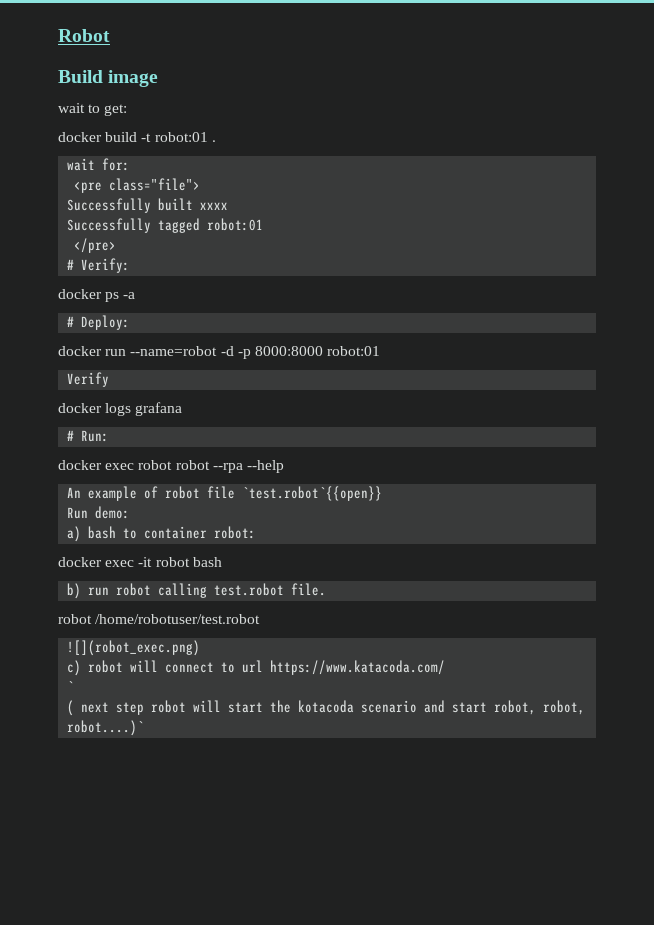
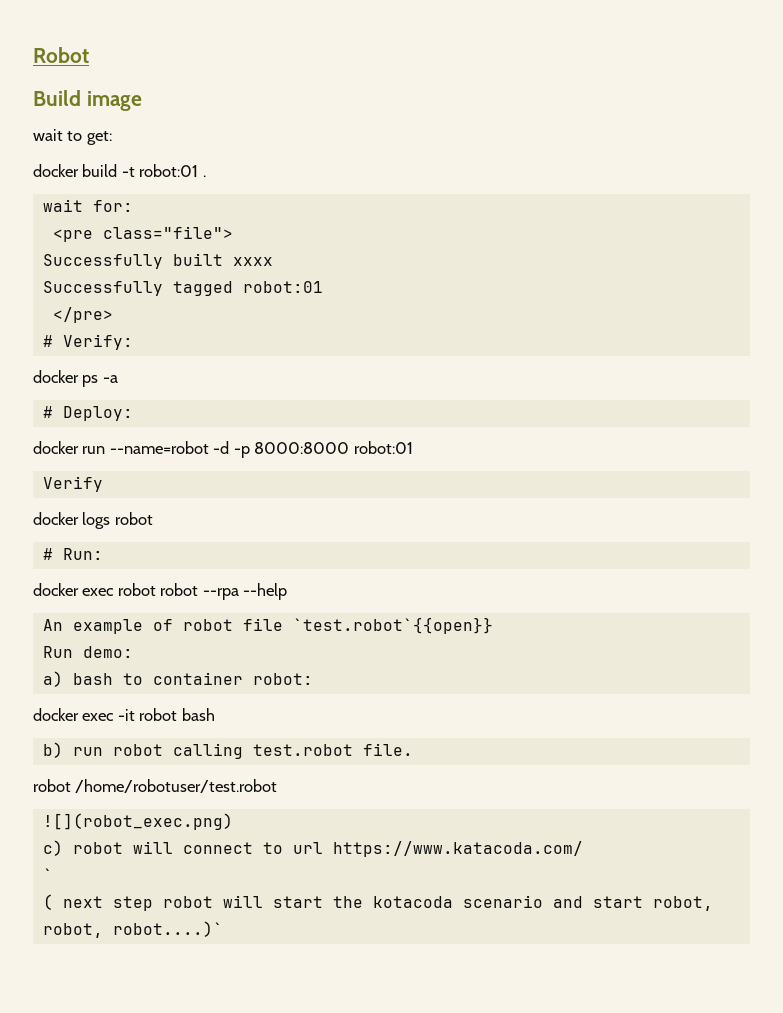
[135,402,183,416] grafana -> [114,512,153,525] robot

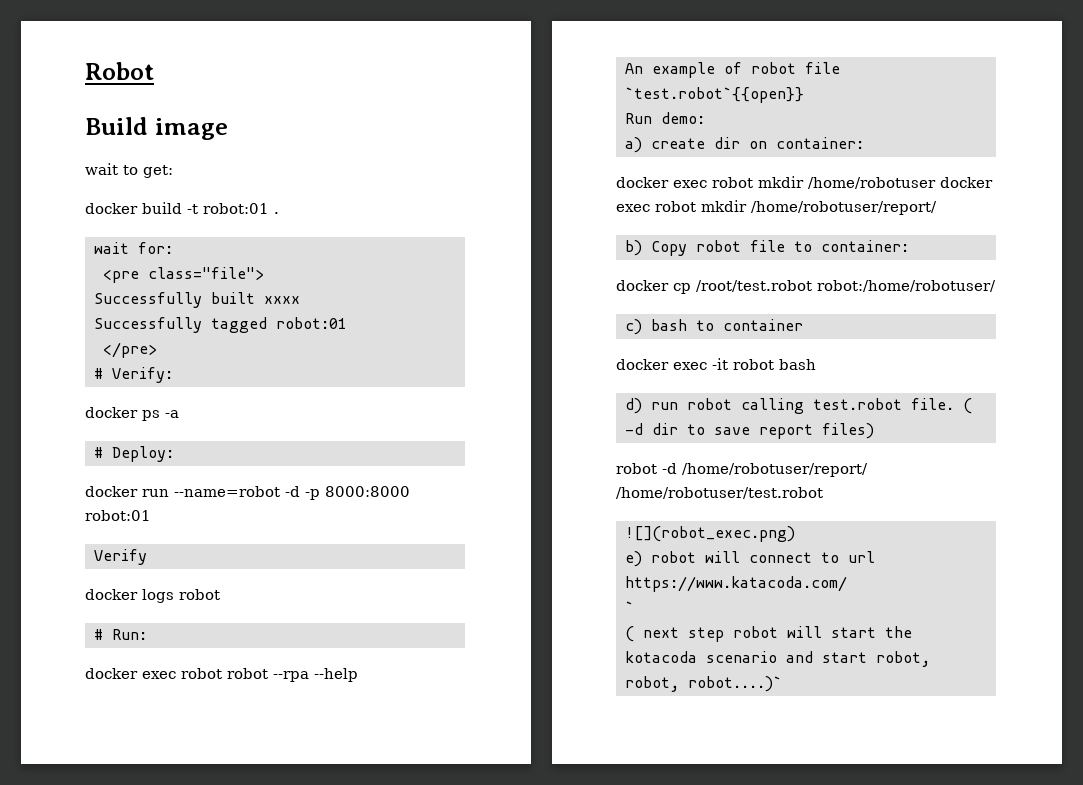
(63, 679) none -> [651,137,864,149] [616,176,993,189] [616,200,937,215] [625,240,909,256] [616,280,996,294] [625,319,642,335] create dir on container: // docker exec robot mkdir /home/robotuser docker exec robot mkdir /home/robotuser/report/ // b) Copy robot file to container: // docker cp /root/test.robot robot:/home/robotuser/ // c)
[252,673,313,685] robot: -> (803, 325) none
[42,742,63,758] b) -> [625,398,642,414] d)
[33,779,71,792] // robot -> [963,398,972,414] [625,423,874,439] [616,463,868,477] ( -d dir to save report files) // robot -d /home/robotuser/report/
[42,840,63,856] c) -> [625,551,642,567] e)

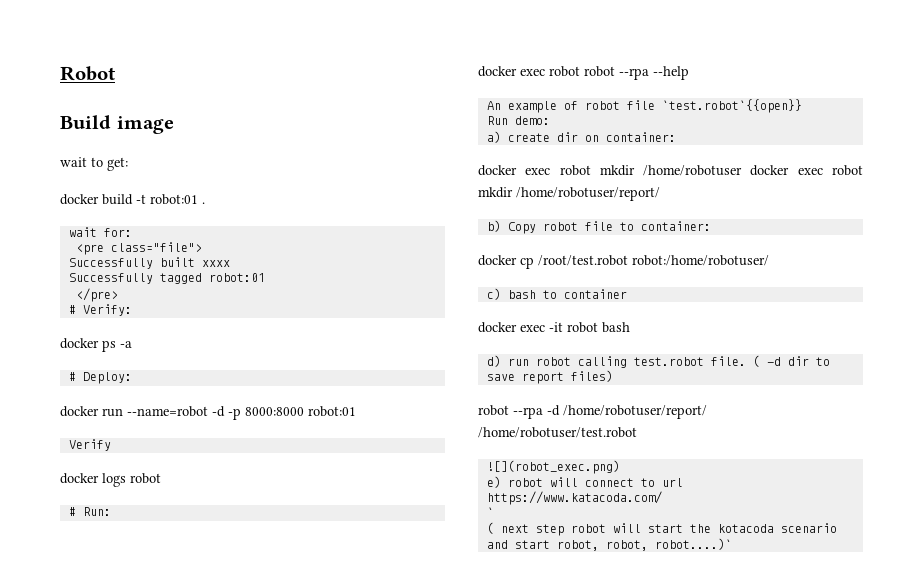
(657, 468) none -> [513,407,543,419] --rpa

